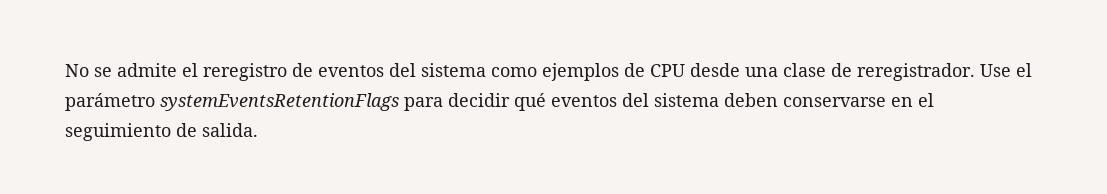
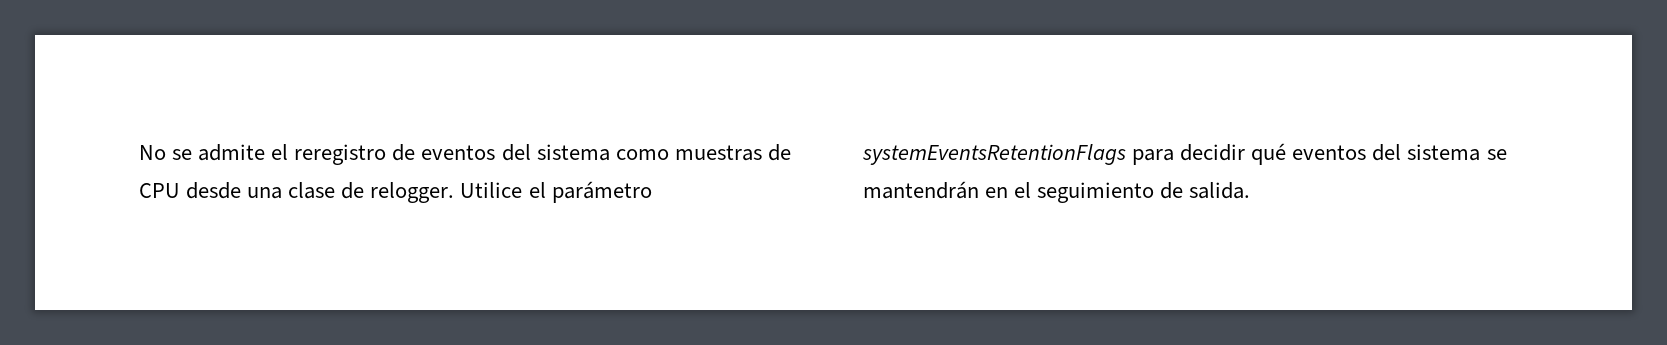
[542,63,619,81] ejemplos -> [674,145,762,161] muestras
[857,63,1011,81] reregistrador. Use -> [370,182,523,203] relogger. Utilice
[724,93,886,107] deben conservarse -> [1486,149,1507,160] [863,181,979,199] se mantendrán

